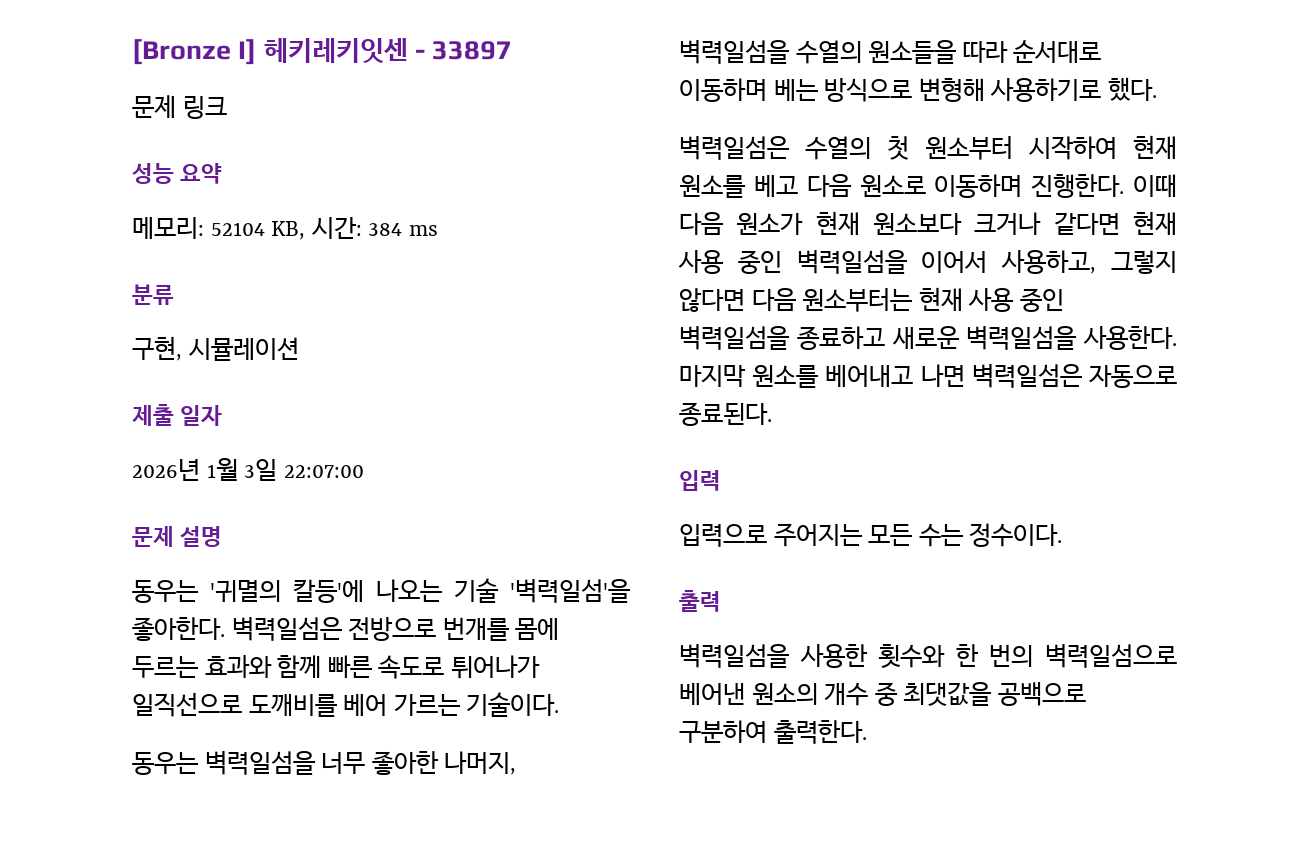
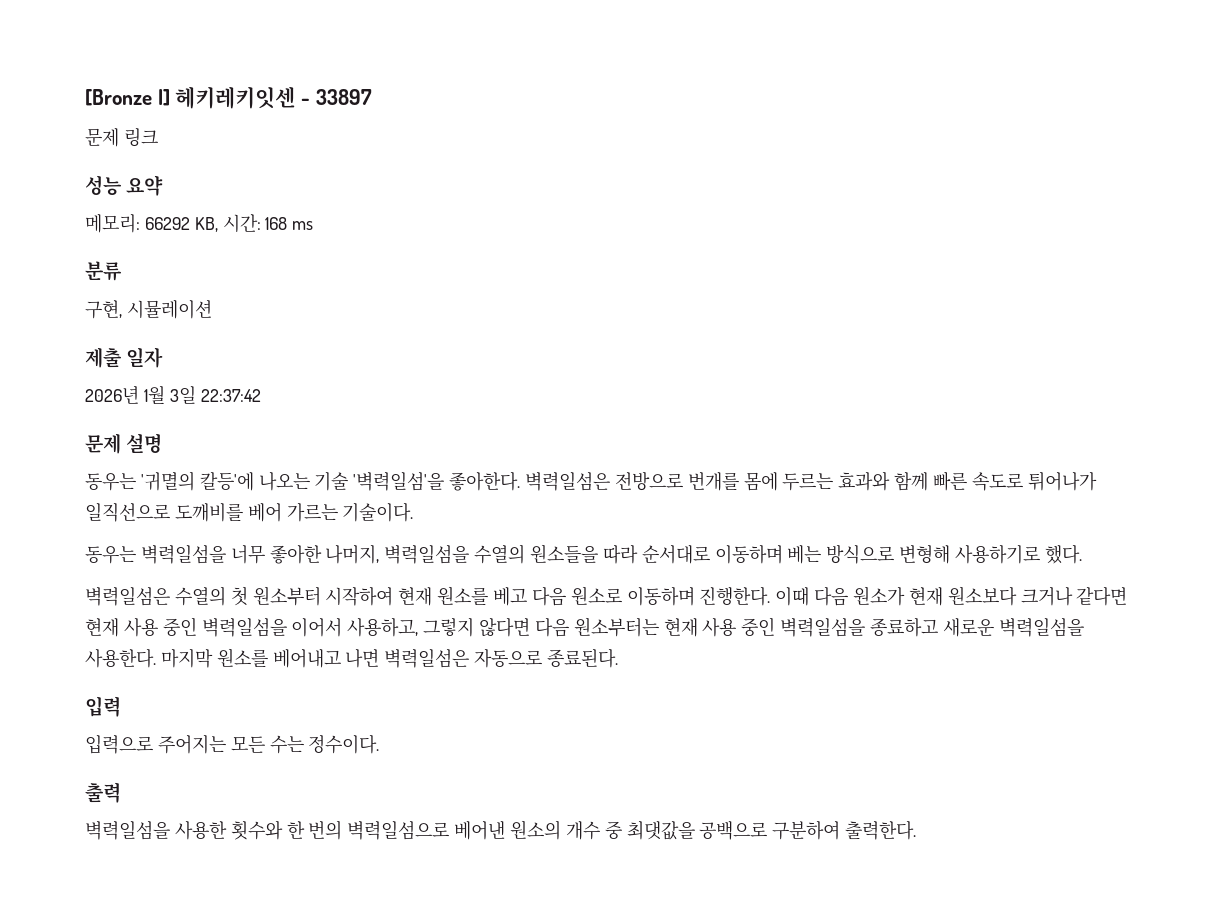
[210,222,265,236] 52104 -> [144,217,190,230] 66292
[368,223,403,236] 384 -> [265,217,288,230] 168
[283,465,364,478] 22:07:00 -> [200,389,261,402] 22:37:42

